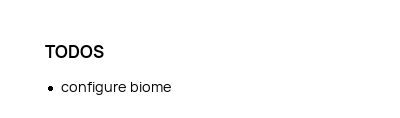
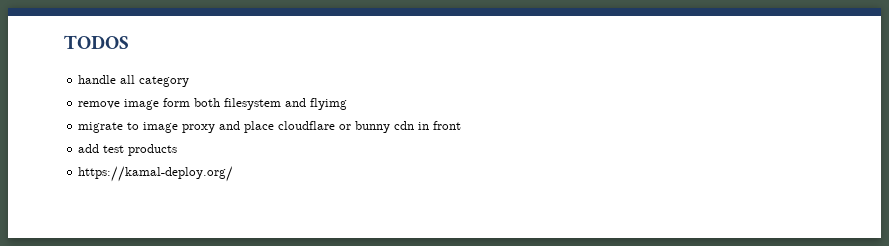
[60,82,171,95] configure biome -> [78,75,190,87] [78,98,348,110] [78,121,462,133] [78,144,178,156] [78,166,234,182] handle all category // remove image form both filesystem and flyimg // migrate to image proxy and place cloudflare or bunny cdn in front // add test products // https://kamal-deploy.org/

